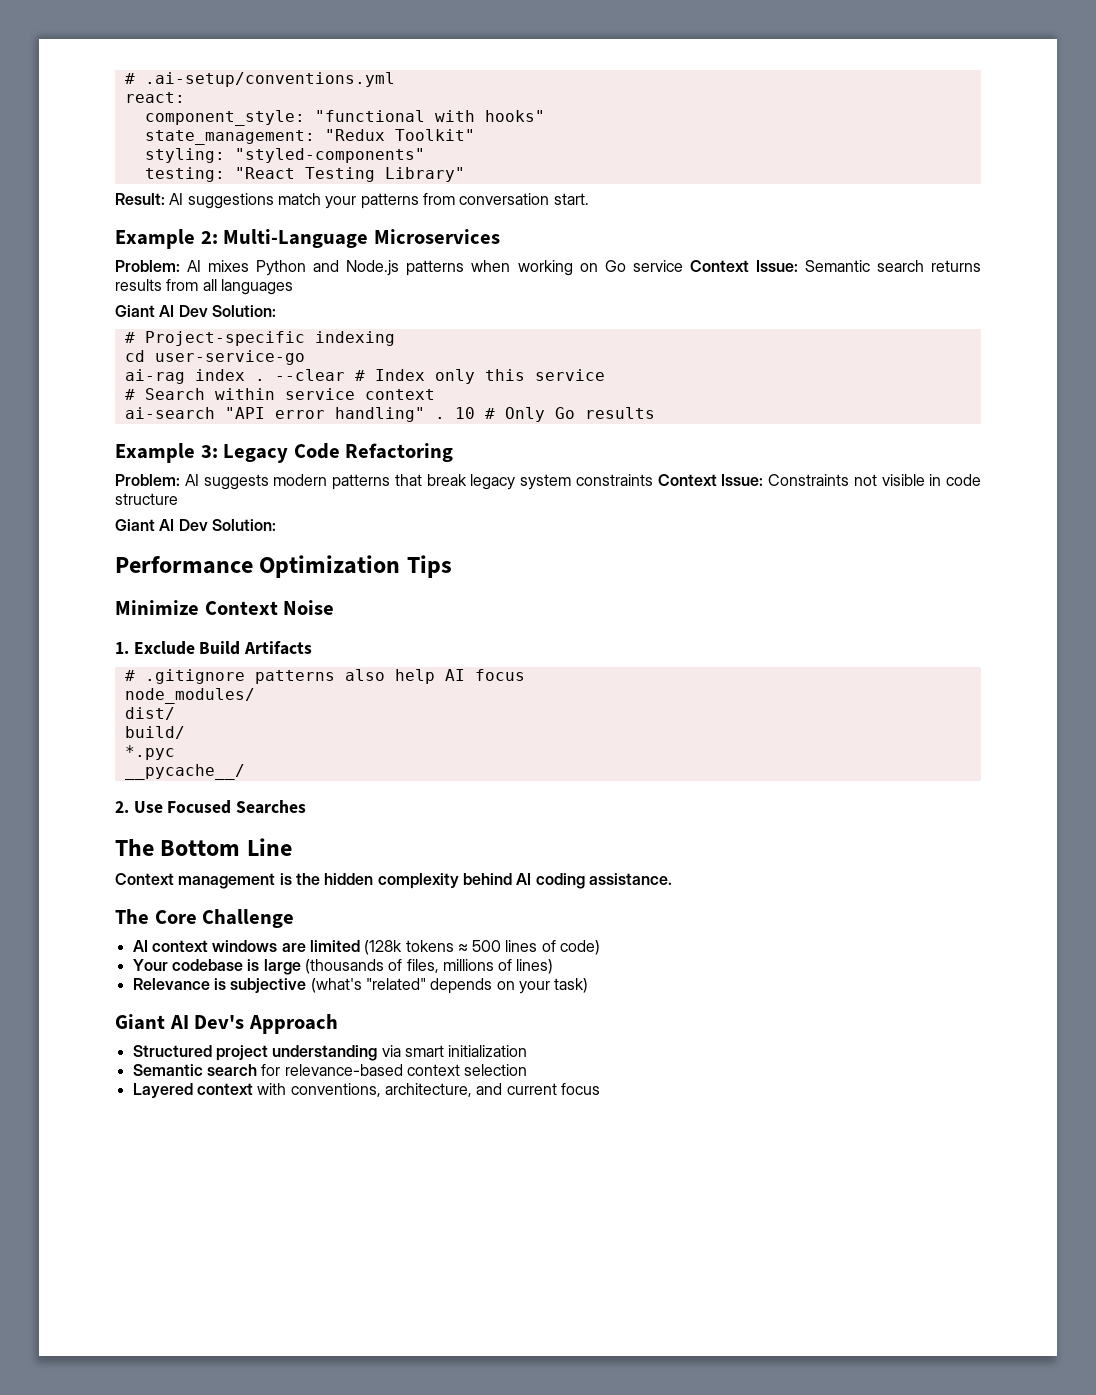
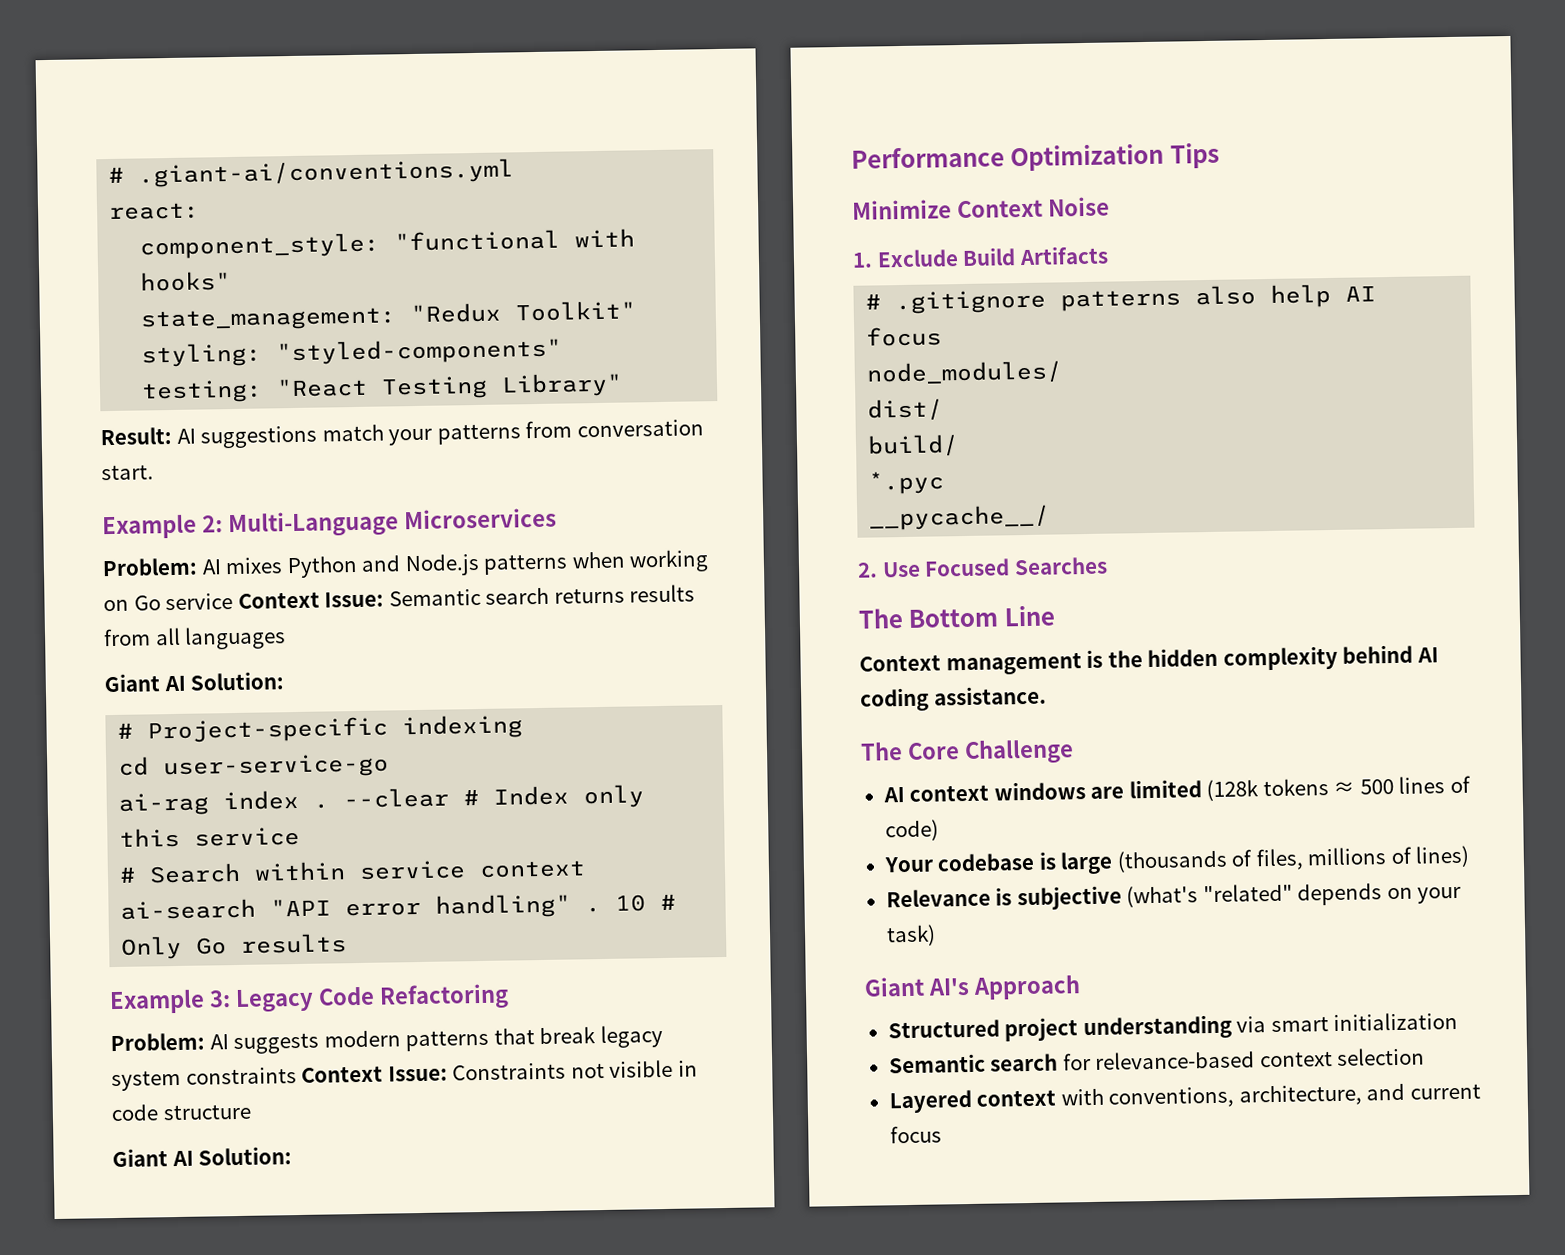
[124,72,395,87] # .ai-setup/conventions.yml -> [108,158,515,188] # .giant-ai/conventions.yml
[178,305,208,317] Dev -> (186, 683) none
[178,519,208,531] Dev -> (194, 1158) none
[169,1015,245,1029] AI Dev's -> [927,977,970,996] AI's

